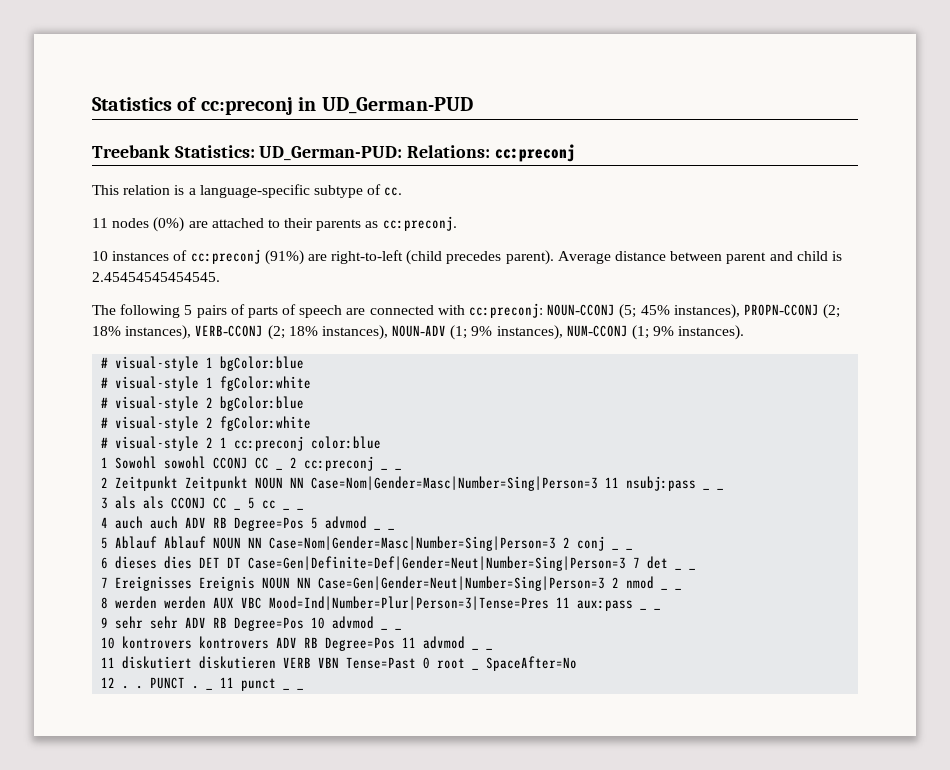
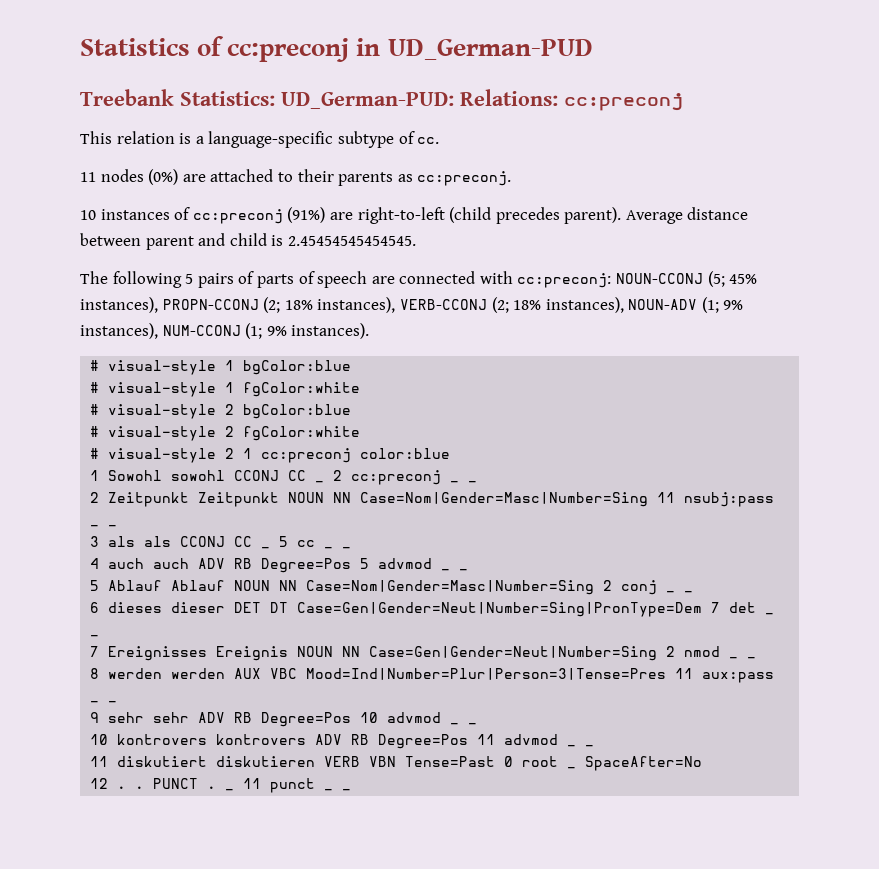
[311,476,599,491] Case=Nom|Gender=Masc|Number=Sing|Person=3 -> [360,492,649,507] Case=Nom|Gender=Masc|Number=Sing
[269,536,557,551] Case=Nom|Gender=Masc|Number=Sing|Person=3 -> [306,580,595,595] Case=Nom|Gender=Masc|Number=Sing
[164,556,193,569] dies -> [171,602,226,613] dieser
[248,556,627,571] Case=Gen|Definite=Def|Gender=Neut|Number=Sing|Person=3 -> [297,602,703,617] Case=Gen|Gender=Neut|Number=Sing|PronType=Dem
[318,576,606,591] Case=Gen|Gender=Neut|Number=Sing|Person=3 -> [369,646,658,661] Case=Gen|Gender=Neut|Number=Sing

